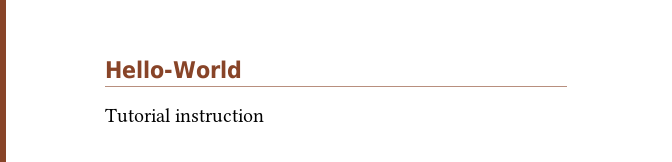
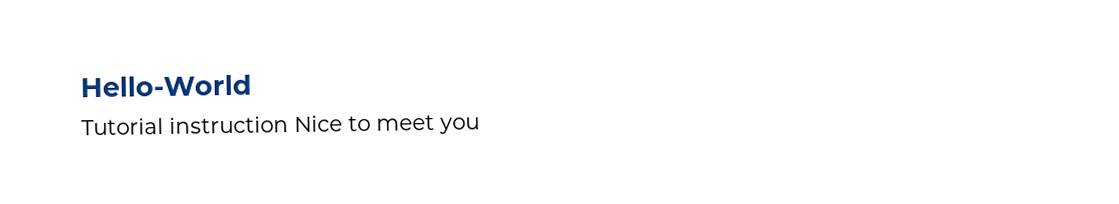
(265, 116) none -> [294,114,480,134] Nice to meet you

